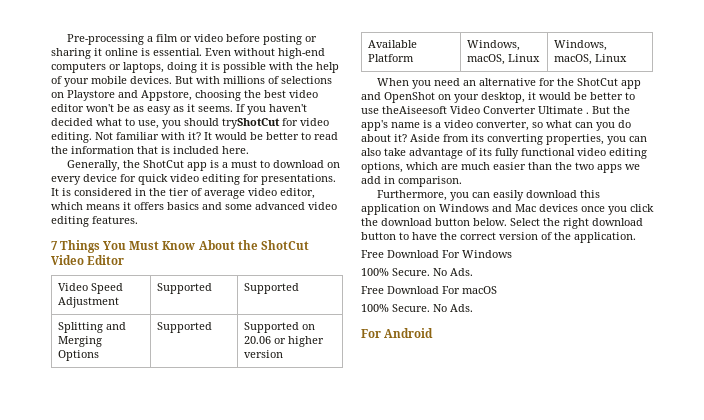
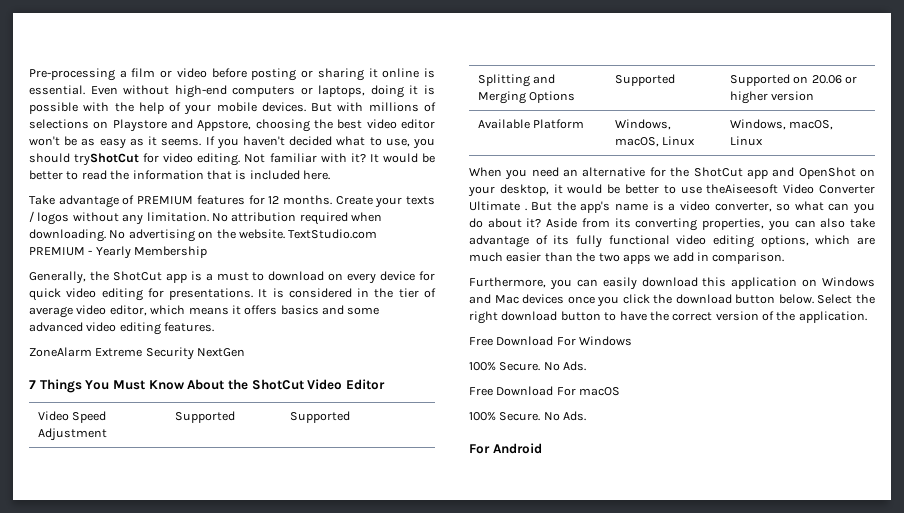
(249, 150) none -> [29,195,435,208] [29,211,382,225] [29,229,378,242] [29,246,208,259] // Take advantage of PREMIUM features for 12 months. Create your texts / logos without any limitation. No attribution required when downloading. No advertising on the website. TextStudio.com PREMIUM - Yearly Membership
(138, 220) none -> [29,347,246,360] // ZoneAlarm Extreme Security NextGen

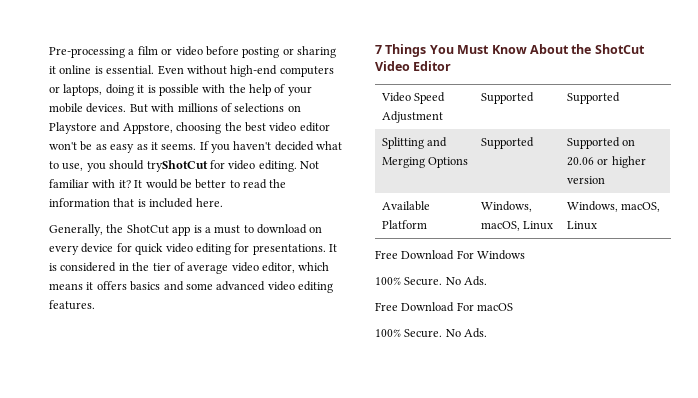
[29,195,435,208] [29,211,382,225] [29,229,378,242] [29,246,208,259] // Take advantage of PREMIUM features for 12 months. Create your texts / logos without any limitation. No attribution required when downloading. No advertising on the website. TextStudio.com PREMIUM - Yearly Membership -> (223, 202) none
[29,347,246,360] // ZoneAlarm Extreme Security NextGen -> (95, 305) none
[469,167,875,180] [468,184,875,197] [469,201,876,214] [469,218,876,231] [469,235,875,248] [469,252,785,264] [469,277,875,290] [469,294,875,307] [469,311,867,324] // When you need an alternative for the ShotCut app and OpenShot on your desktop, it would be better to use theAiseesoft Video Converter Ultimate . But the app's name is a video converter, so what can you do about it? Aside from its converting properties, you can also take advantage of its fully functional video editing options, which are much easier than the two apps we add in comparison. // Furthermore, you can easily download this application on Windows and Mac devices once you click the download button below. Select the right download button to have the correct version of the application. -> (597, 225) none
[469,443,542,454] // For Android -> (488, 333) none

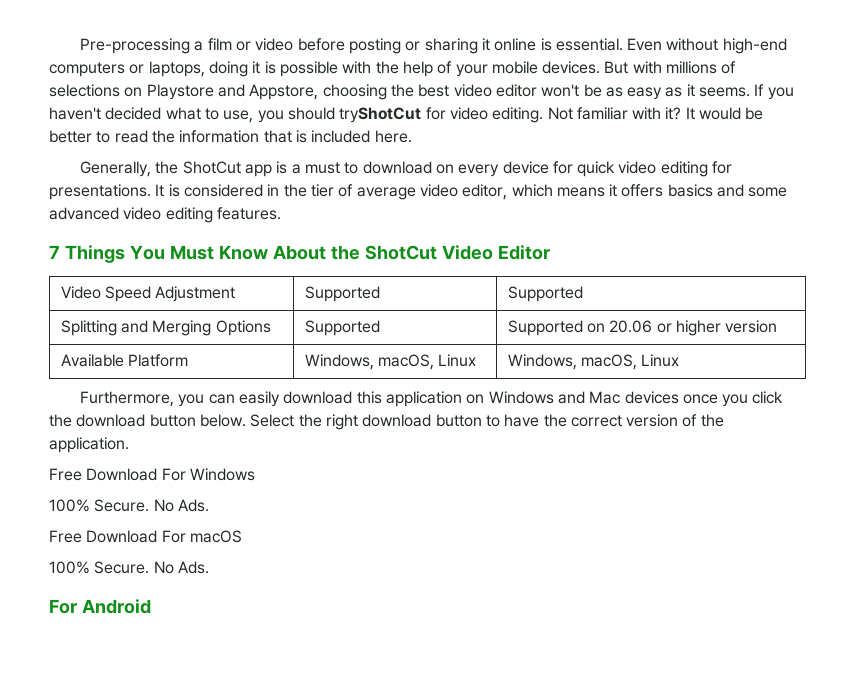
(597, 225) none -> [79,391,784,407] [49,414,724,430] [49,437,129,453] // Furthermore, you can easily download this application on Windows and Mac devices once you click the download button below. Select the right download button to have the correct version of the application.
(488, 333) none -> [49,599,151,614] // For Android

